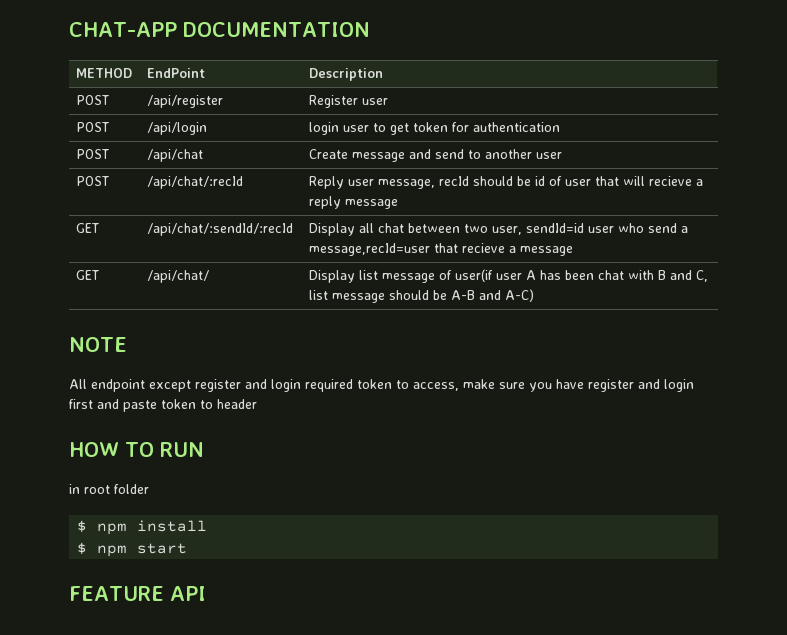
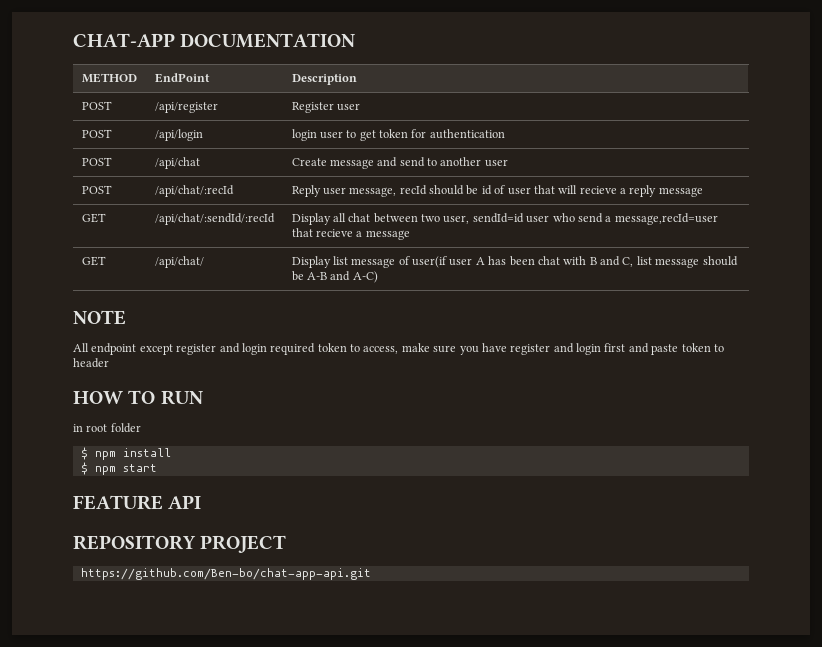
(206, 593) none -> [73,535,287,553] [80,568,371,580] // REPOSITORY PROJECT // https://github.com/Ben-bo/chat-app-api.git

